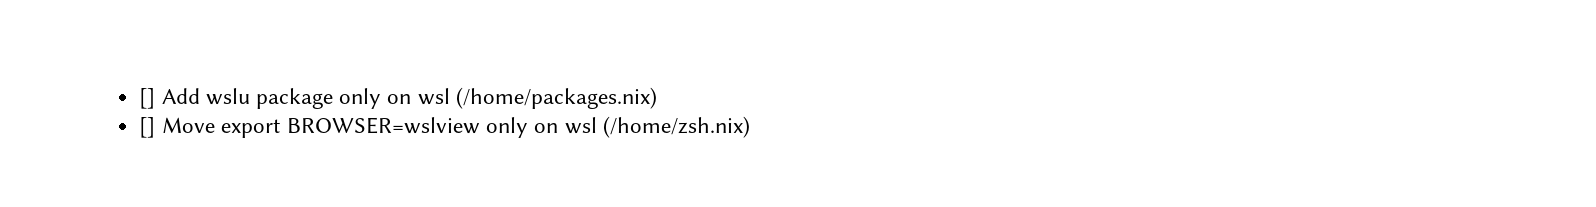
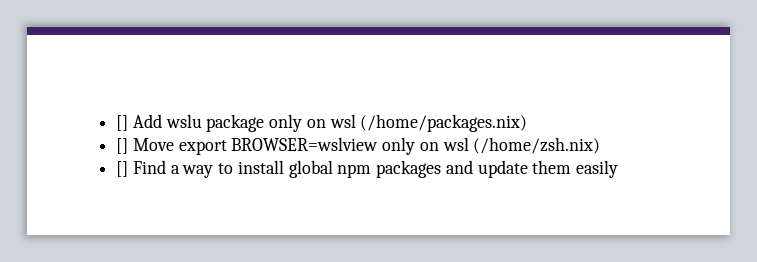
(750, 127) none -> [116,160,618,178] // [] Find a way to install global npm packages and update them easily

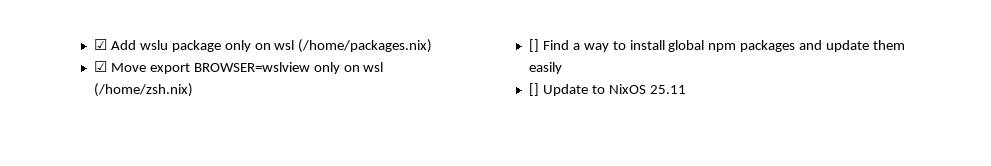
[116,115,129,131] [] -> [93,39,107,50] ☑
[116,138,129,154] [] -> [93,61,107,72] ☑
(618, 169) none -> [528,83,686,96] // [] Update to NixOS 25.11

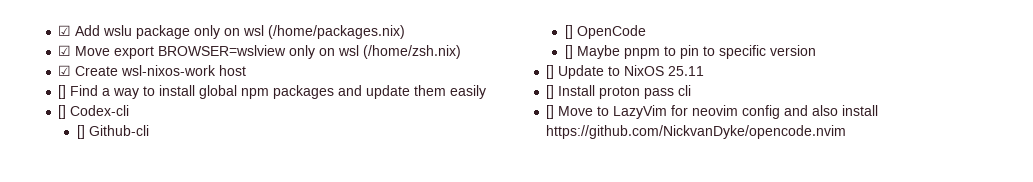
(193, 90) none -> [58,65,247,76] // ☑ Create wsl-nixos-work host
(562, 68) none -> [58,105,130,119] [77,125,150,139] [565,25,647,39] [565,45,817,59] // [] Codex-cli // [] Github-cli // [] OpenCode // [] Maybe pnpm to pin to specific version
(686, 89) none -> [546,85,692,99] [546,105,879,119] [546,125,847,139] // [] Install proton pass cli // [] Move to LazyVim for neovim config and also install https://github.com/NickvanDyke/opencode.nvim

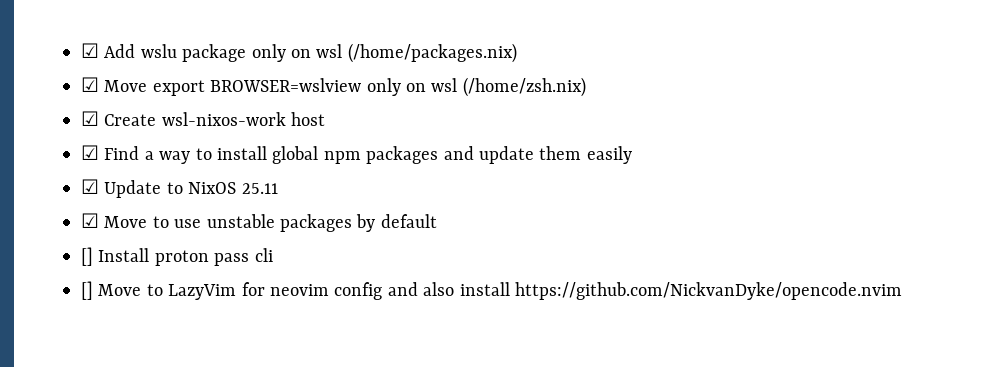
[58,85,67,99] [] -> [81,145,99,160] ☑
[58,105,130,119] [77,125,150,139] [565,25,647,39] [565,45,817,59] [546,65,705,79] [] Codex-cli // [] Github-cli // [] OpenCode // [] Maybe pnpm to pin to specific version // [] Update to NixOS 25.11 -> [81,179,278,198] [81,213,437,232] ☑ Update to NixOS 25.11 // ☑ Move to use unstable packages by default

